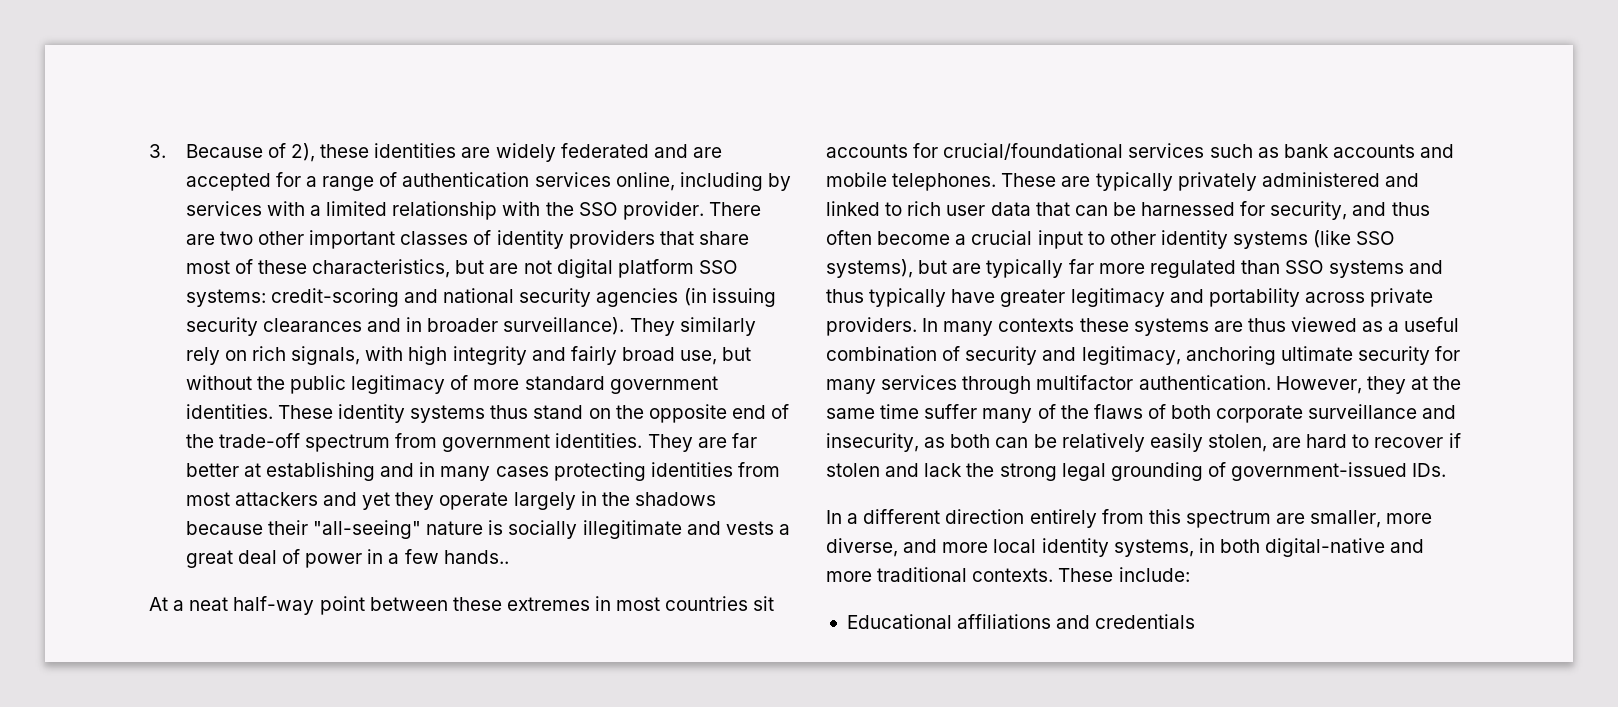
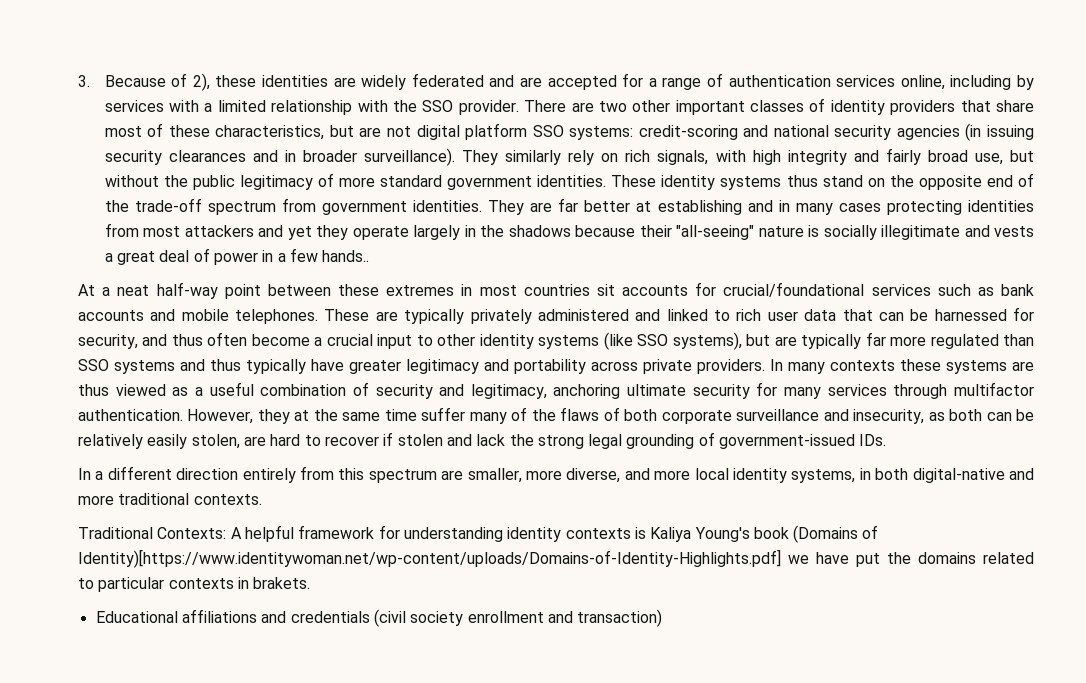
[1058,567,1190,582] These include: -> [78,525,879,543] [78,549,1034,568] [78,577,311,592] // Traditional Contexts: A helpful framework for understanding identity contexts is Kaliya Young's book (Domains of Identity)[https://www.identitywoman.net/wp-content/uploads/Domains-of-Identity-Highlights.pdf] we have put the domains related to particular contexts in brakets.
(1196, 621) none -> [373,609,663,627] (civil society enrollment and transaction)

